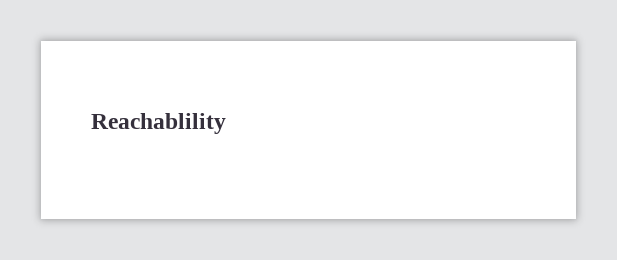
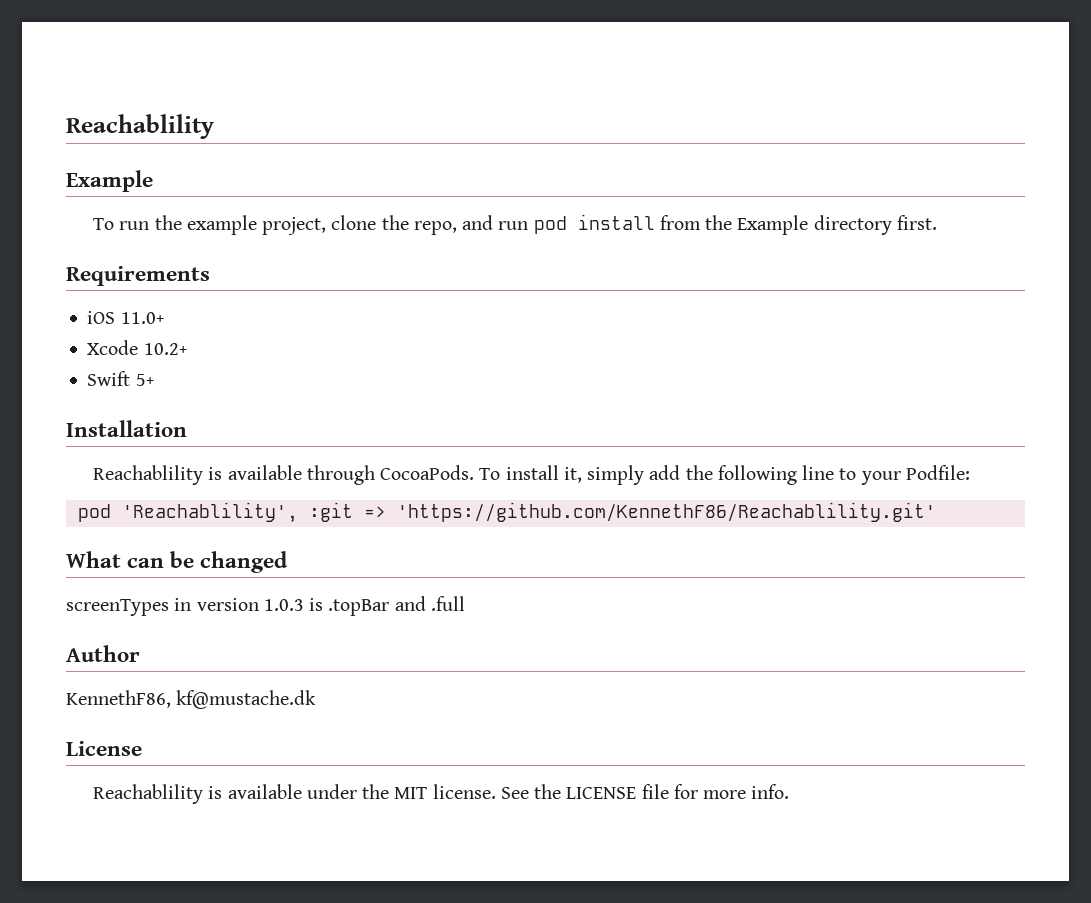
[91,113,226,134] Reachablility -> [66,114,214,139] [66,170,153,192] [92,214,937,235] [66,266,210,286] [87,311,164,324] [87,340,187,355] [87,371,154,386] [66,420,187,437] [92,465,970,485] [77,502,936,523] [66,551,289,573] [66,596,465,616] [66,645,140,662] [66,690,317,709] [66,741,142,756] [92,784,790,804] Reachablility // Example // To run the example project, clone the repo, and run pod install from the Example directory first. // Requirements // iOS 11.0+ // Xcode 10.2+ // Swift 5+ // Installation // Reachablility is available through CocoaPods. To install it, simply add the following line to your Podfile: // pod 'Reachablility', :git => 'https://github.com/KennethF86/Reachablility.git' // What can be changed // screenTypes in version 1.0.3 is .topBar and .full // Author // KennethF86, kf@mustache.dk // License // Reachablility is available under the MIT license. See the LICENSE file for more info.

